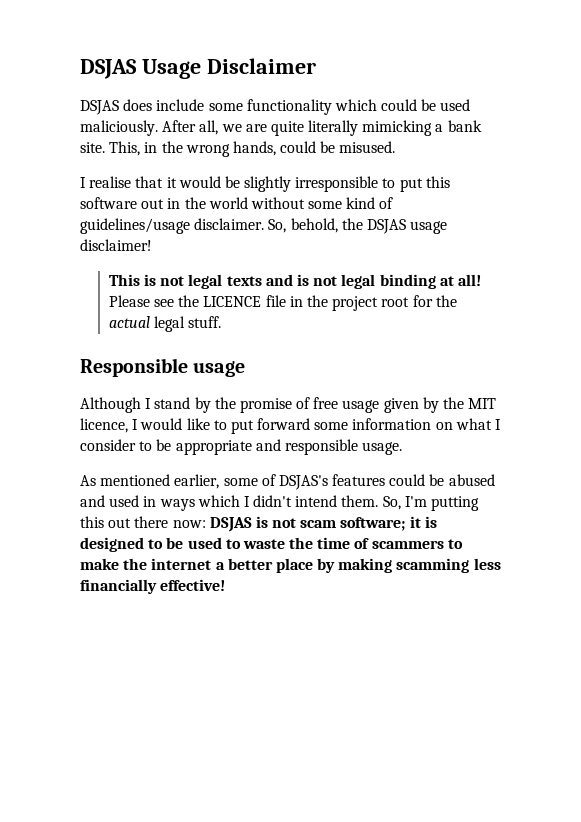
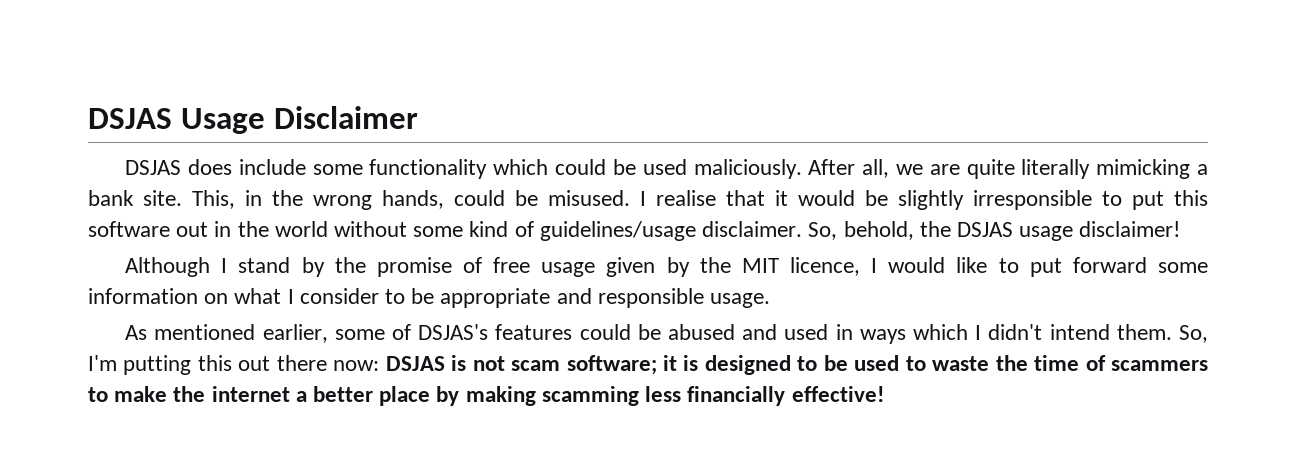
(396, 147) // -> (630, 198) none
[108,274,481,289] [108,295,457,311] [108,316,222,332] [80,358,246,377] // This is not legal texts and is not legal binding at all! Please see the LICENCE file in the project root for the actual legal stuff. // Responsible usage -> (1181, 229) none

